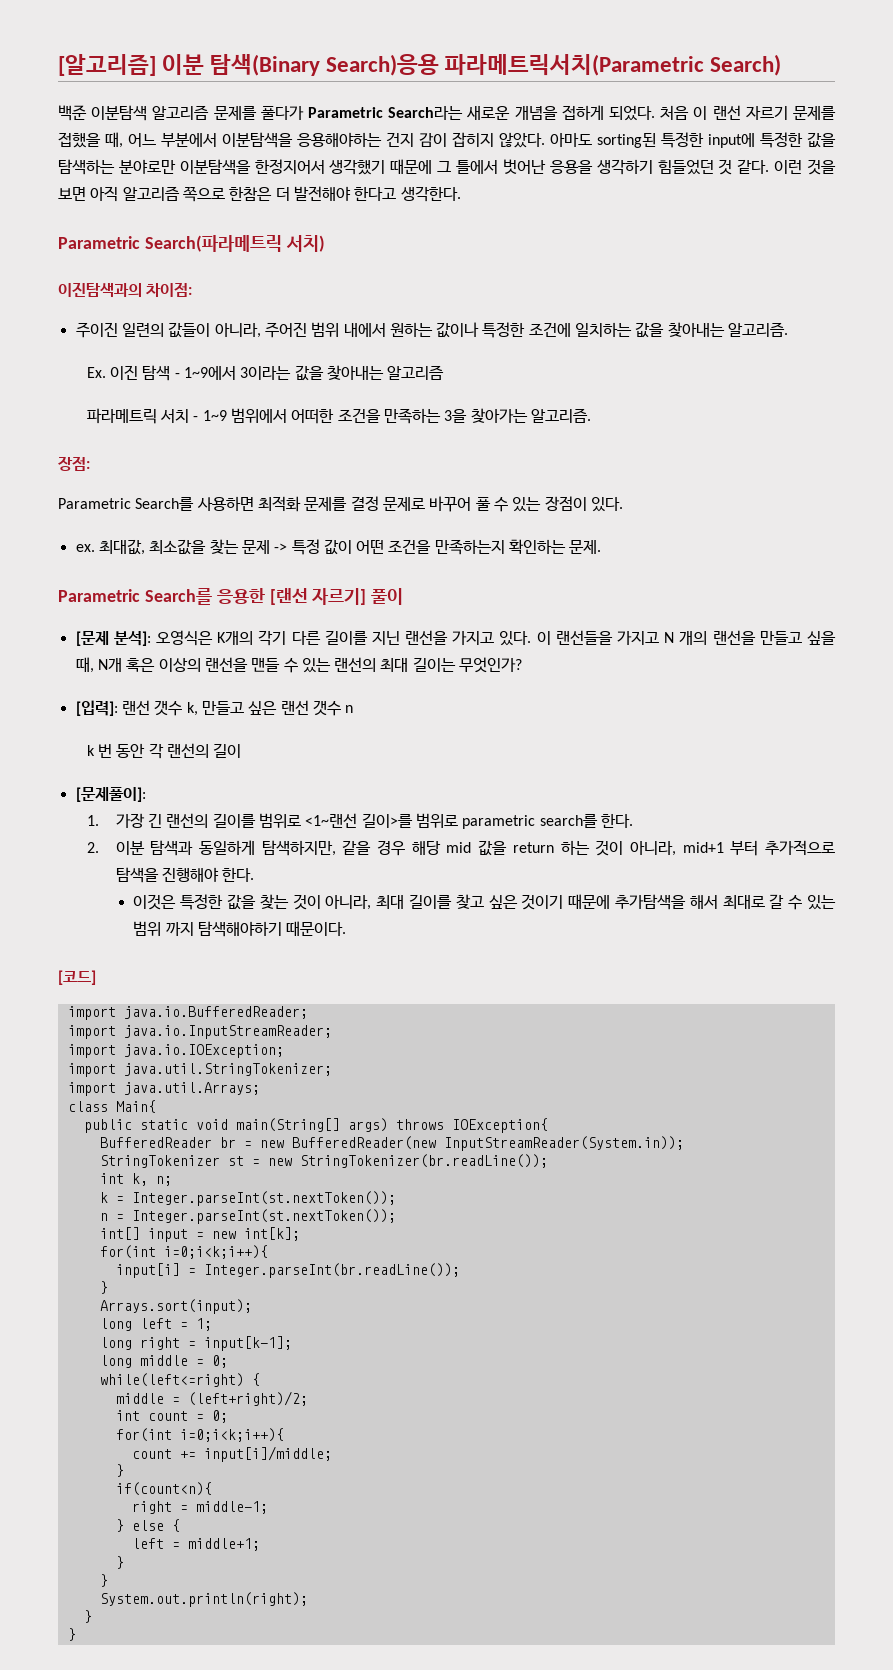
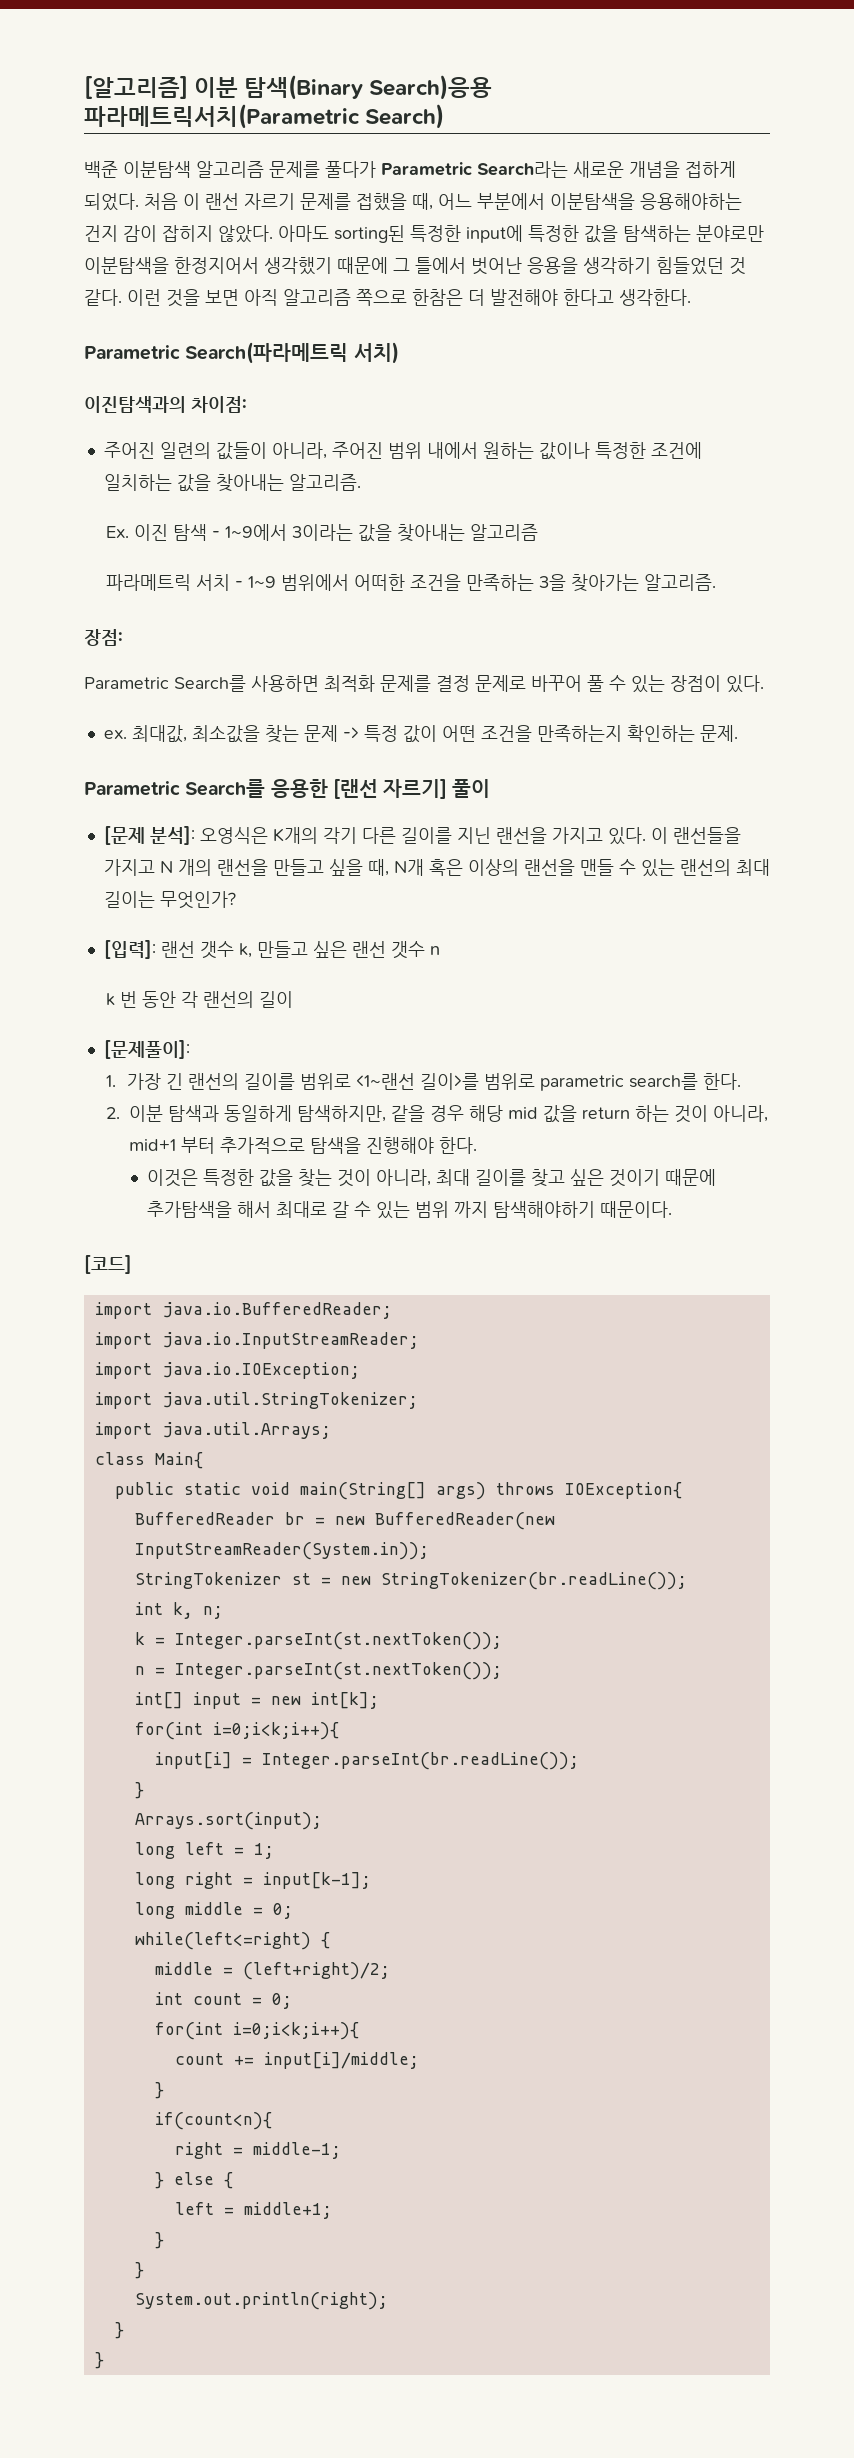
[75,322,118,338] 주이진 -> [103,442,155,459] 주어진

